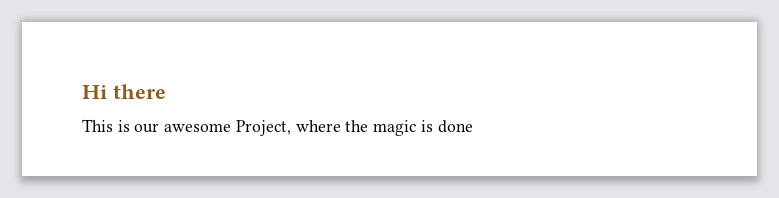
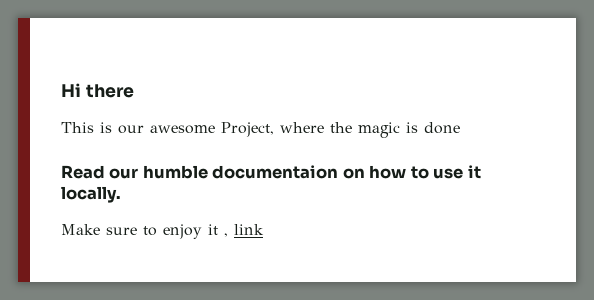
(473, 126) none -> [61,165,481,179] [61,186,121,203] [61,224,264,239] // Read our humble documentaion on how to use it locally. // Make sure to enjoy it , link

